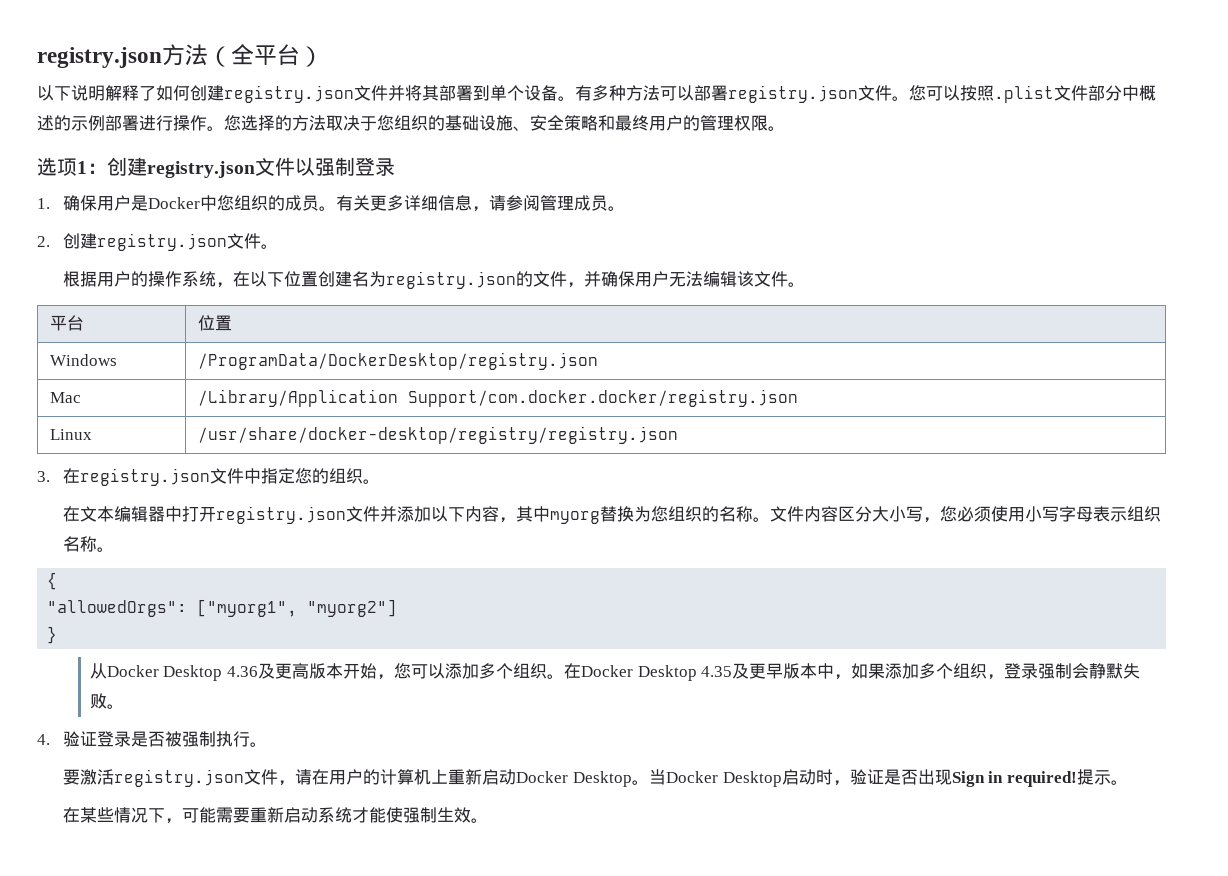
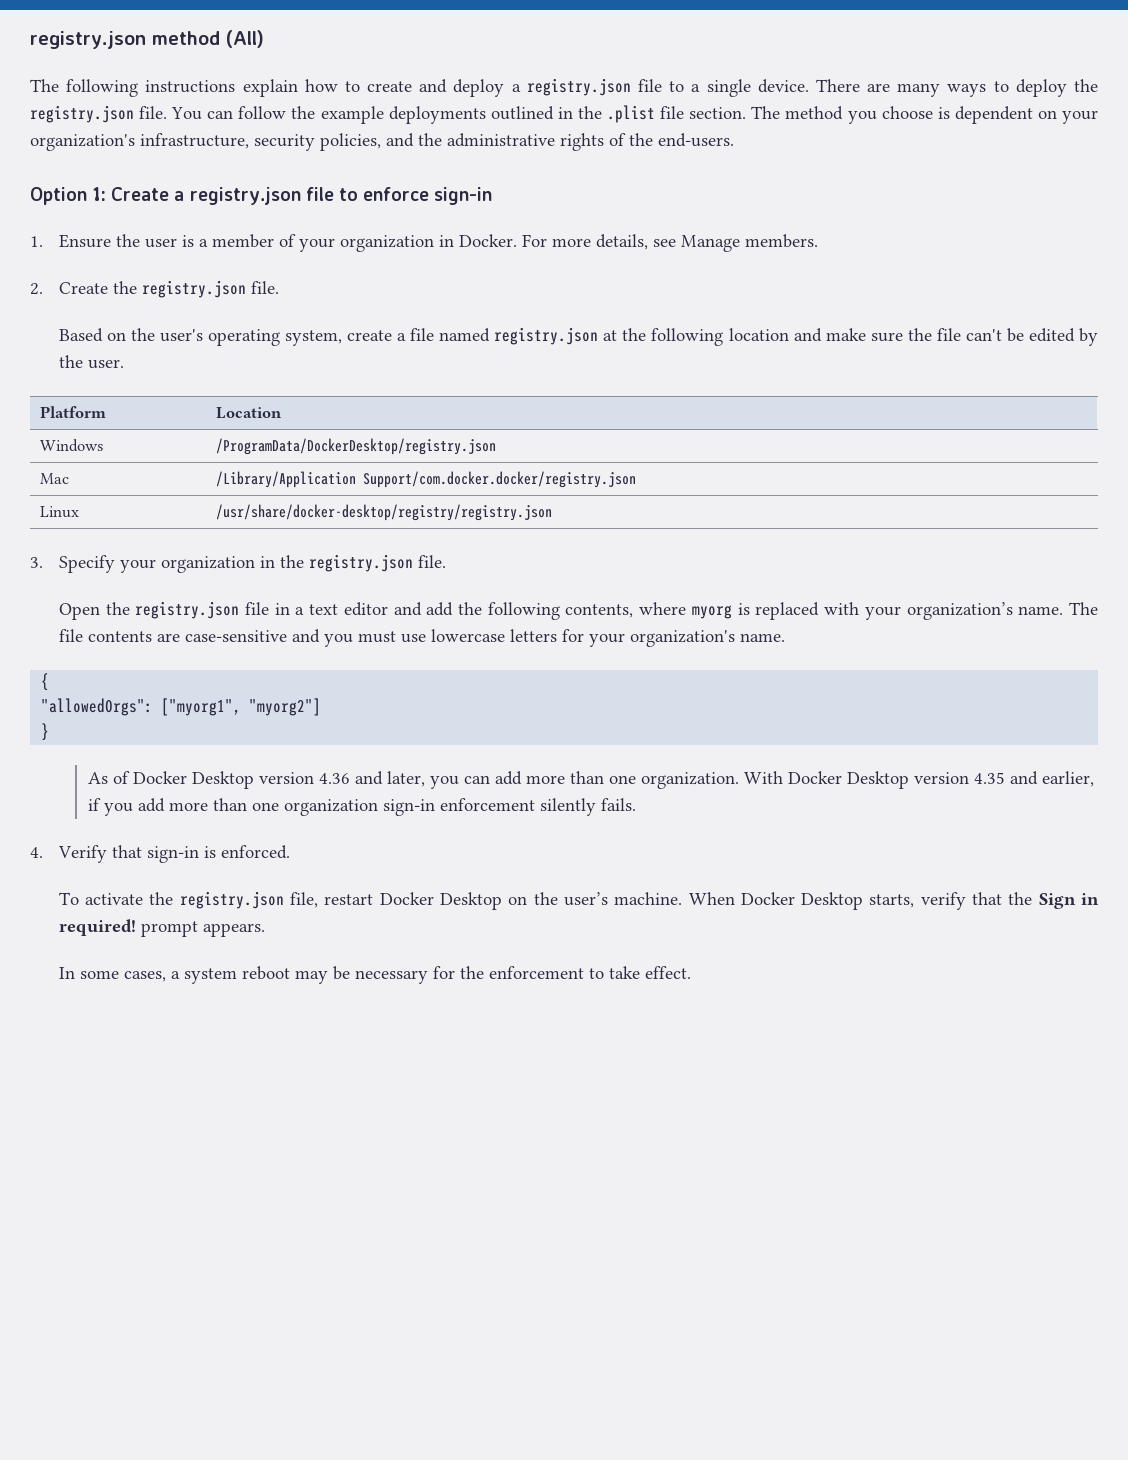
[37,44,323,68] [37,85,1156,103] [37,115,785,131] [37,157,395,178] [37,195,626,212] [37,233,279,251] [63,271,806,289] [50,315,85,331] [198,315,233,331] registry.json方法（全平台） // 以下说明解释了如何创建registry.json文件并将其部署到单个设备。有多种方法可以部署registry.json文件。您可以按照.plist文件部分中概述的示例部署进行操作。您选择的方法取决于您组织的基础设施、安全策略和最终用户的管理权限。 // 选项1：创建registry.json文件以强制登录 // 1.确保用户是Docker中您组织的成员。有关更多详细信息，请参阅管理成员。 // 2.创建registry.json文件。 // 根据用户的操作系统，在以下位置创建名为registry.json的文件，并确保用户无法编辑该文件。 // 平台 | 位置 -> [30,30,264,49] [30,78,1098,97] [30,105,1098,124] [30,133,734,151] [30,187,493,205] [30,234,818,252] [30,280,279,298] [58,327,1098,346] [58,355,124,369] [40,406,107,418] [216,407,283,419] registry.json method (All) // The following instructions explain how to create and deploy a registry.json file to a single device. There are many ways to deploy the registry.json file. You can follow the example deployments outlined in the .plist file section. The method you choose is dependent on your organization's infrastructure, security policies, and the administrative rights of the end-users. // Option 1: Create a registry.json file to enforce sign-in // 1. Ensure the user is a member of your organization in Docker. For more details, see Manage members. // 2. Create the registry.json file. // Based on the user's operating system, create a file named registry.json at the following location and make sure the file can't be edited by the user. // Platform | Location
[63,468,381,486] [63,506,1162,524] [63,536,115,552] 在registry.json文件中指定您的组织。 // 在文本编辑器中打开registry.json文件并添加以下内容，其中myorg替换为您组织的名称。文件内容区分大小写，您必须使用小写字母表示组织名称。 -> [58,554,446,573] [58,601,1098,620] [58,629,785,647] Specify your organization in the registry.json file. // Open the registry.json file in a text editor and add the following contents, where myorg is replaced with your organization’s name. The file contents are case-sensitive and you must use lowercase letters for your organization's name.
[89,663,1141,681] [89,693,124,709] [37,731,268,747] [63,769,1128,787] [63,807,489,824] 从Docker Desktop 4.36及更高版本开始，您可以添加多个组织。在Docker Desktop 4.35及更早版本中，如果添加多个组织，登录强制会静默失败。 // 4.验证登录是否被强制执行。 // 要激活registry.json文件，请在用户的计算机上重新启动Docker Desktop。当Docker Desktop启动时，验证是否出现Sign in required!提示。 // 在某些情况下，可能需要重新启动系统才能使强制生效。 -> [87,771,1094,789] [87,798,636,816] [30,845,290,863] [58,891,1100,910] [58,919,265,937] [58,966,691,984] As of Docker Desktop version 4.36 and later, you can add more than one organization. With Docker Desktop version 4.35 and earlier, if you add more than one organization sign-in enforcement silently fails. // 4. Verify that sign-in is enforced. // To activate the registry.json file, restart Docker Desktop on the user’s machine. When Docker Desktop starts, verify that the Sign in required! prompt appears. // In some cases, a system reboot may be necessary for the enforcement to take effect.

